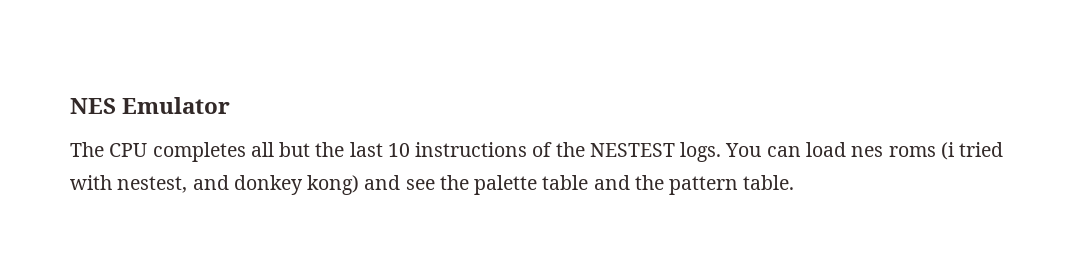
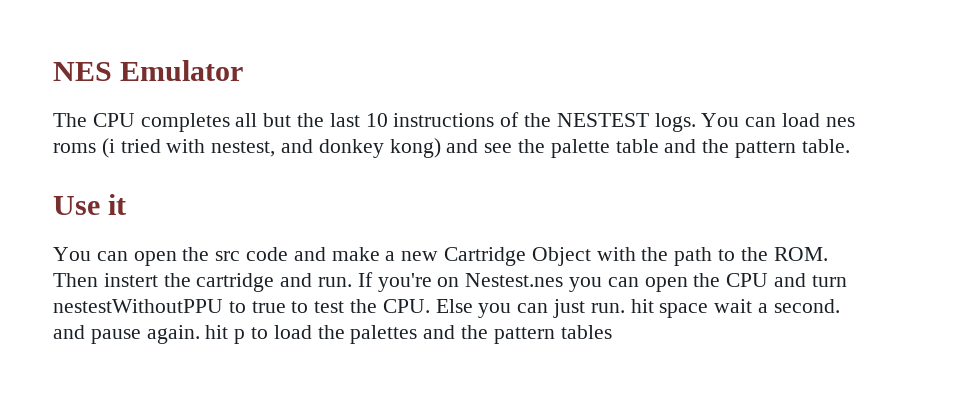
(795, 182) none -> [53,194,127,215] [53,247,828,266] [53,272,847,292] [53,299,840,318] [53,325,612,344] // Use it // You can open the src code and make a new Cartridge Object with the path to the ROM. Then instert the cartridge and run. If you're on Nestest.nes you can open the CPU and turn nestestWithoutPPU to true to test the CPU. Else you can just run. hit space wait a second. and pause again. hit p to load the palettes and the pattern tables

